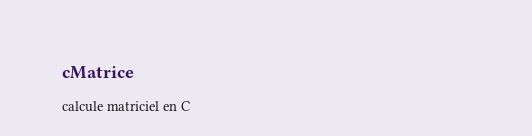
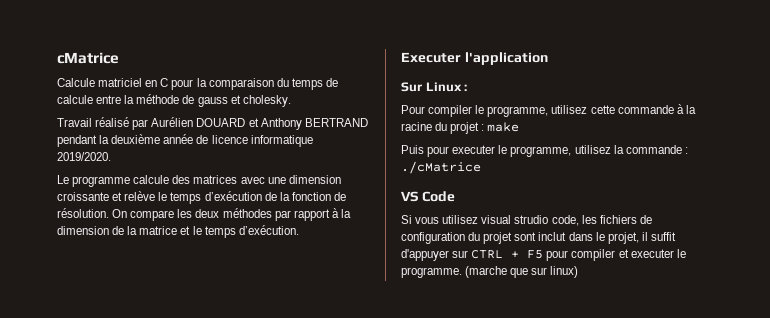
[62,101,103,112] calcule -> [57,78,95,87] Calcule
(190, 106) none -> [171,78,338,90] [57,94,291,107] [57,117,368,130] [57,134,313,147] [57,152,111,161] [57,175,341,187] [57,191,346,204] [57,208,351,221] [57,225,299,238] [401,52,548,65] [401,82,468,92] [401,104,696,117] [401,122,520,134] [401,145,688,157] [401,161,481,174] [401,191,455,202] [401,215,652,226] [401,232,676,244] [401,249,686,261] [401,266,579,278] pour la comparaison du temps de calcule entre la méthode de gauss et cholesky. // Travail réalisé par Aurélien DOUARD et Anthony BERTRAND pendant la deuxième année de licence informatique 2019/2020. // Le programme calcule des matrices avec une dimension croissante et relève le temps d’exécution de la fonction de résolution. On compare les deux méthodes par rapport à la dimension de la matrice et le temps d’exécution. // Executer l'application // Sur Linux : // Pour compiler le programme, utilisez cette commande à la racine du projet : make // Puis pour executer le programme, utilisez la commande : ./cMatrice // VS Code // Si vous utilisez visual strudio code, les fichiers de configuration du projet sont inclut dans le projet, il suffit d'appuyer sur CTRL + F5 pour compiler et executer le programme. (marche que sur linux)

